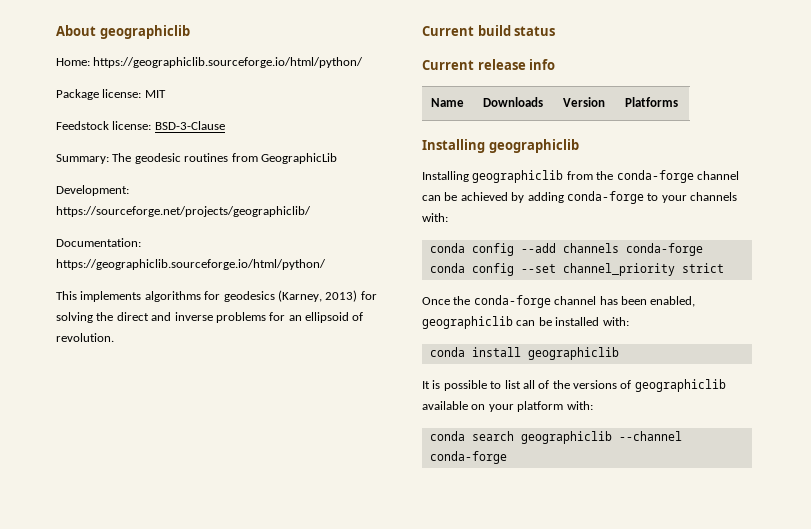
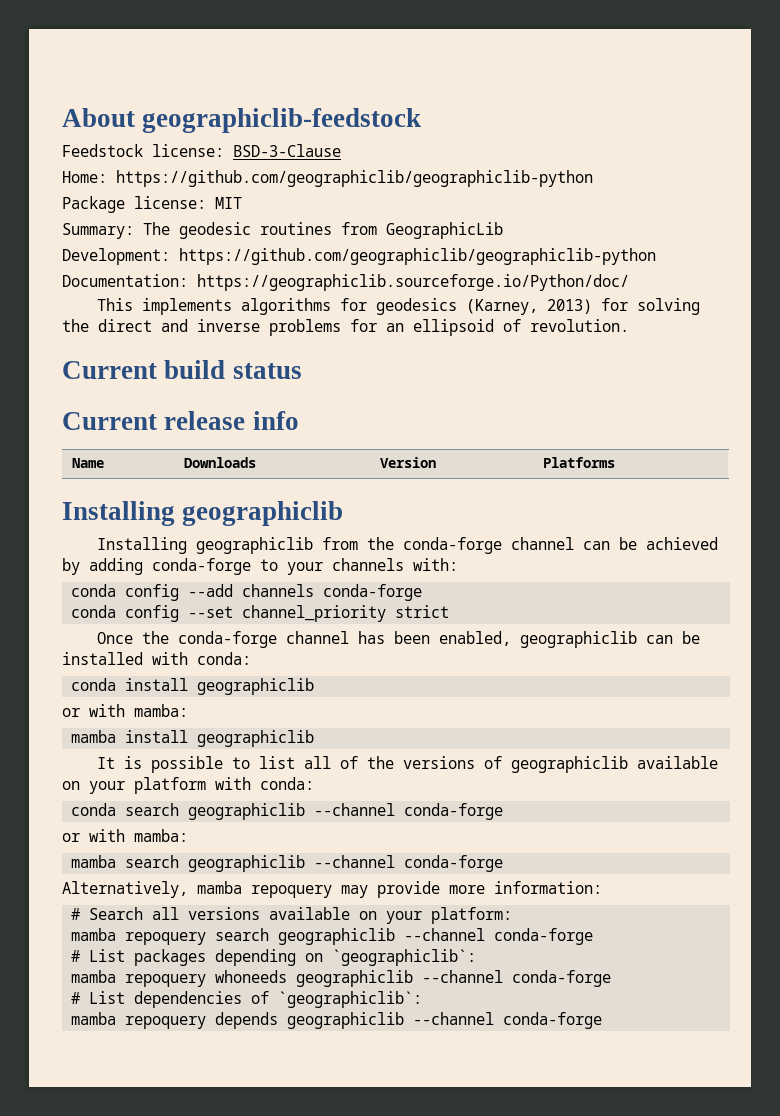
[99,25,190,39] geographiclib -> [142,108,422,133] [62,144,341,157] geographiclib-feedstock // Feedstock license: BSD-3-Clause
[93,57,364,68] https://geographiclib.sourceforge.io/html/python/ -> [116,170,593,187] https://github.com/geographiclib/geographiclib-python
[56,121,225,130] // Feedstock license: BSD-3-Clause -> (242, 203) none
[56,206,311,217] https://sourceforge.net/projects/geographiclib/ -> [179,248,656,265] https://github.com/geographiclib/geographiclib-python
[56,259,326,270] https://geographiclib.sourceforge.io/html/python/ -> [197,274,629,291] https://geographiclib.sourceforge.io/Python/doc/
[602,317,629,326] with: -> [152,652,251,665] with conda:
(619, 353) none -> [62,704,188,717] [71,730,315,747] // or with mamba: // mamba install geographiclib
[566,401,593,410] with: -> [215,777,314,790] with conda:
(507, 457) none -> [62,829,188,842] [71,855,504,872] [62,881,602,898] [71,907,513,924] [71,928,594,945] [71,949,477,966] [71,970,612,987] [71,991,423,1008] [71,1012,603,1029] // or with mamba: // mamba search geographiclib --channel conda-forge // Alternatively, mamba repoquery may provide more information: // # Search all versions available on your platform: // mamba repoquery search geographiclib --channel conda-forge // # List packages depending on `geographiclib`: // mamba repoquery whoneeds geographiclib --channel conda-forge // # List dependencies of `geographiclib`: // mamba repoquery depends geographiclib --channel conda-forge

